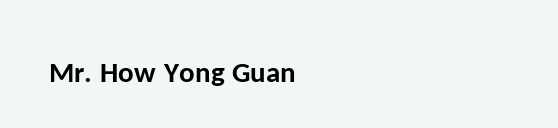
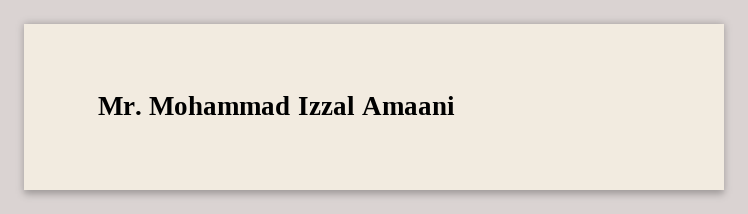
[99,64,297,86] How Yong Guan -> [149,96,455,115] Mohammad Izzal Amaani

